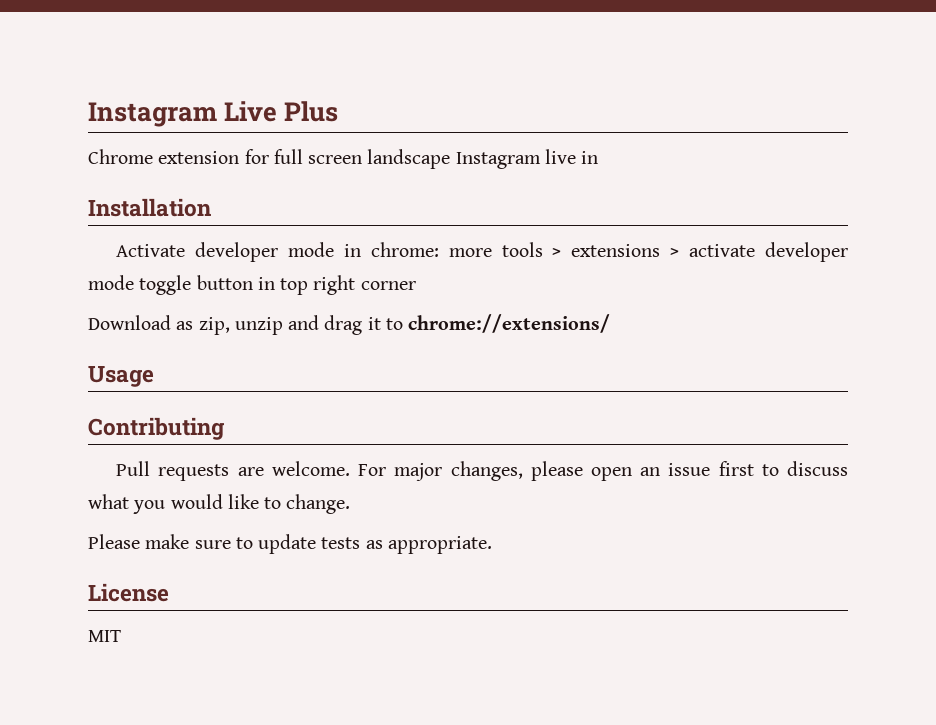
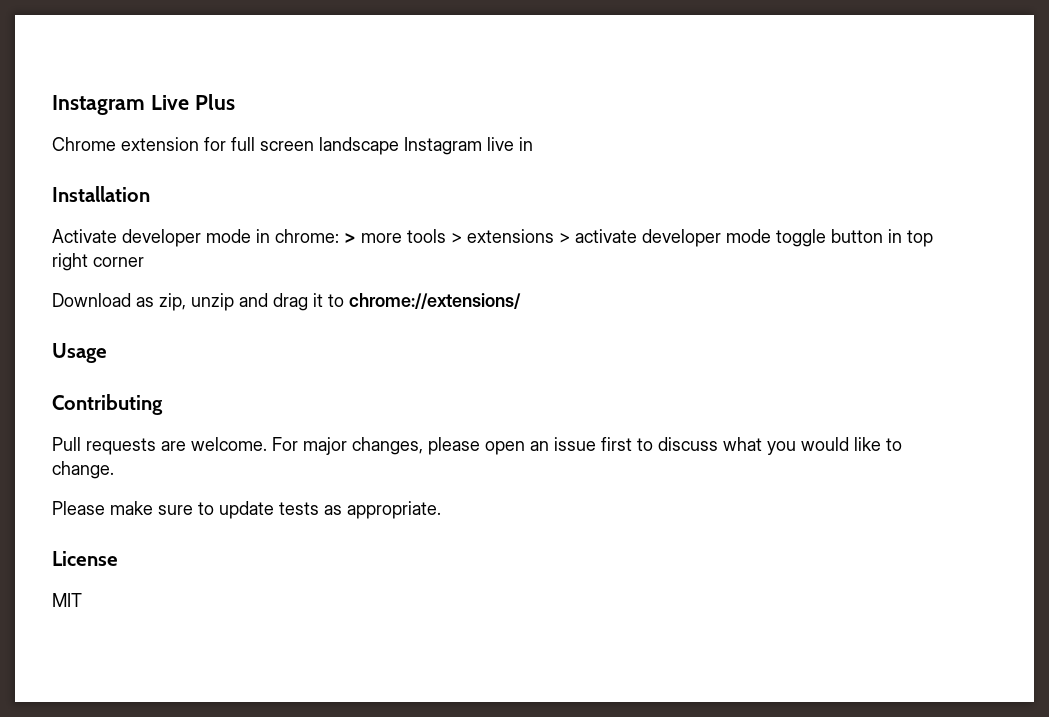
(439, 249) none -> [344,233,356,243] >

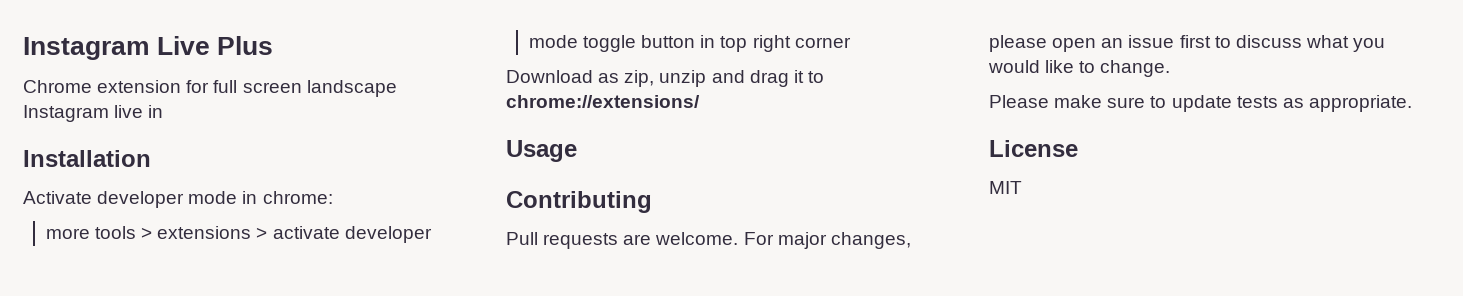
[344,233,356,243] > -> (333, 197) //

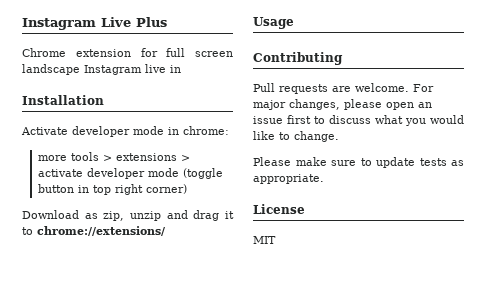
[583,35,637,52] toggle -> [182,168,223,179] (toggle
[794,37,851,48] corner -> [145,184,187,194] corner)

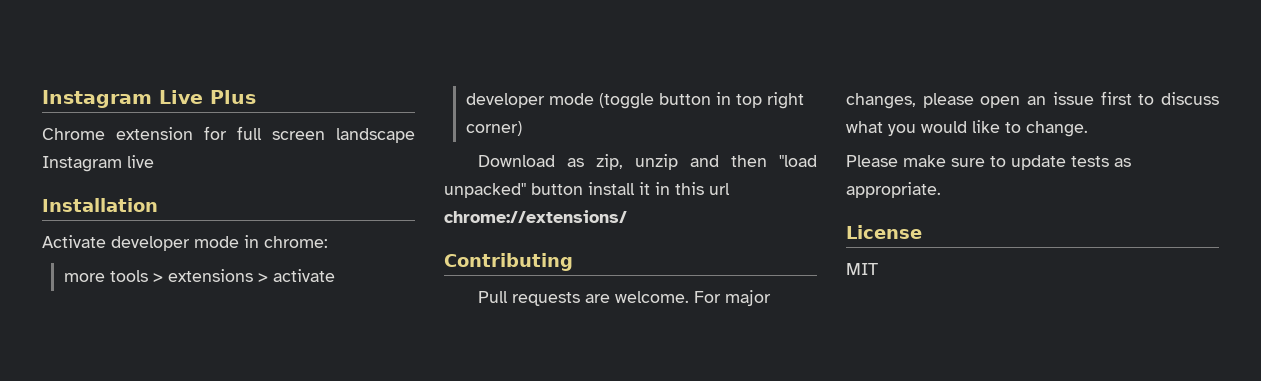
[170,65,181,73] in -> (154, 161) none
[193,210,234,221] [22,227,33,235] drag it to -> [730,155,817,167] [444,182,730,198] then "load unpacked" button install it in this url
[253,17,294,29] // Usage -> (627, 216) none

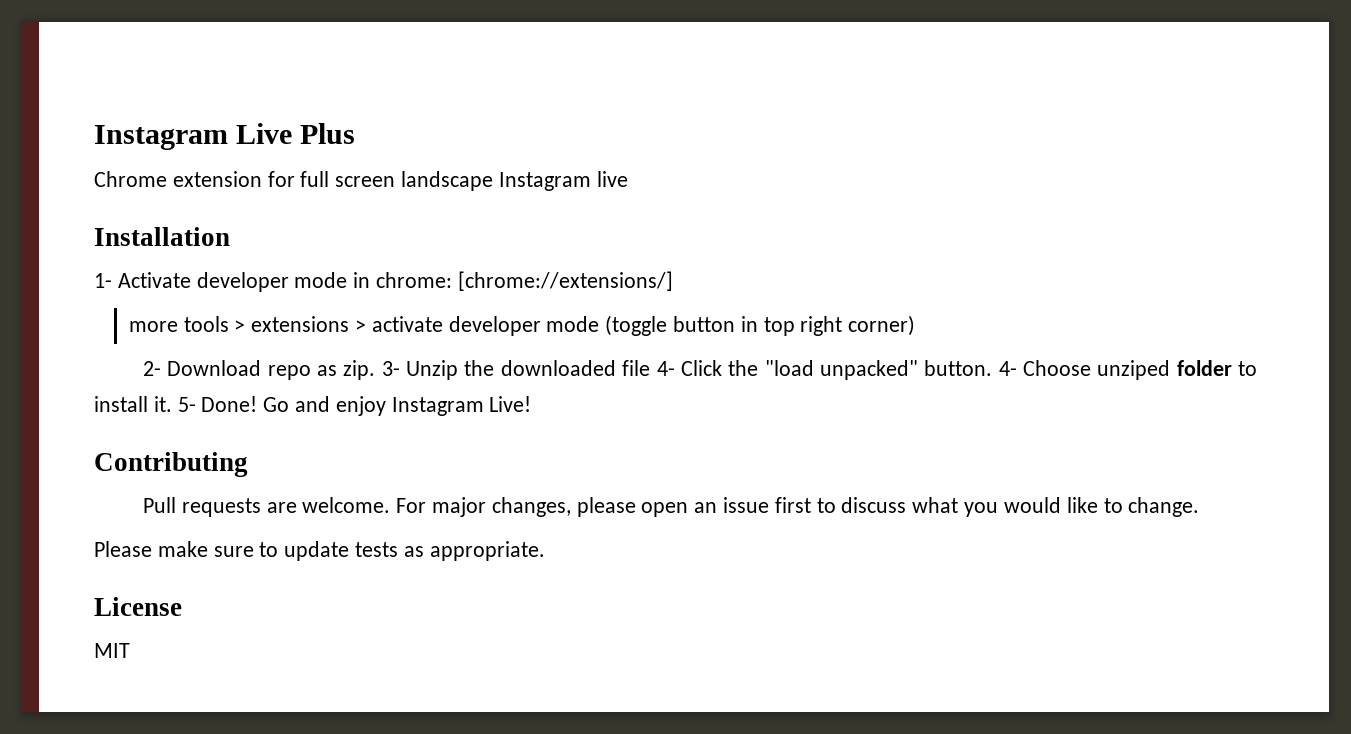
(158, 205) none -> [94,273,112,288] 1-
(328, 242) none -> [457,271,673,291] [chrome://extensions/]
[477,154,817,170] [444,182,730,198] [444,210,627,223] Download as zip, unzip and then "load unpacked" button install it in this url chrome://extensions/ -> [143,360,1258,380] [94,396,532,416] 2- Download repo as zip. 3- Unzip the downloaded file 4- Click the "load unpacked" button. 4- Choose unziped folder to install it. 5- Done! Go and enjoy Instagram Live!

